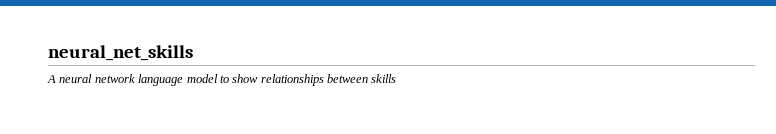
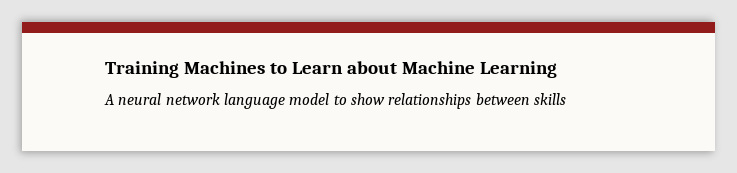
[48,45,193,61] neural_net_skills -> [105,61,557,78] Training Machines to Learn about Machine Learning

